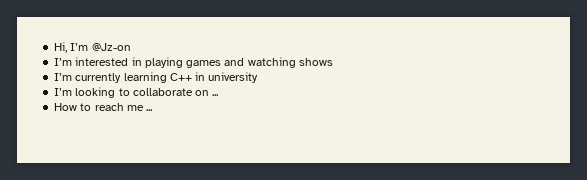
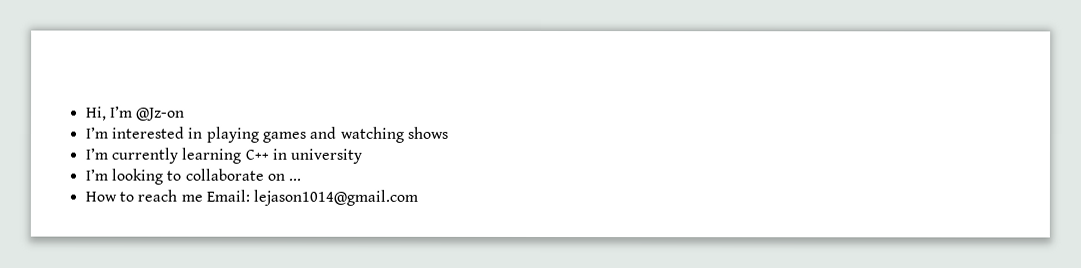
[146,109,153,111] ... -> [205,189,419,206] Email: lejason1014@gmail.com

